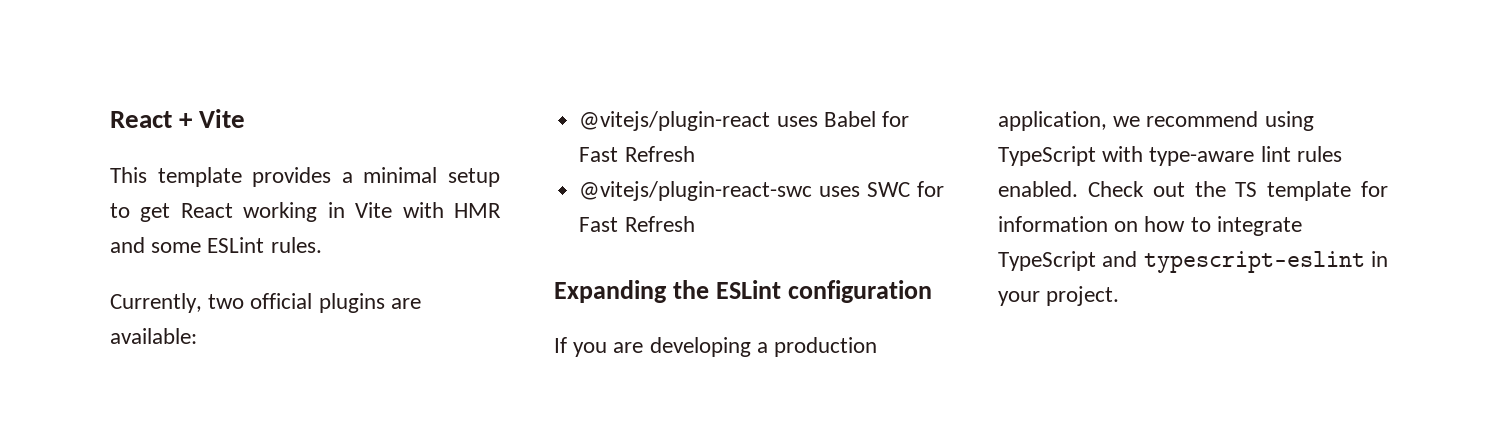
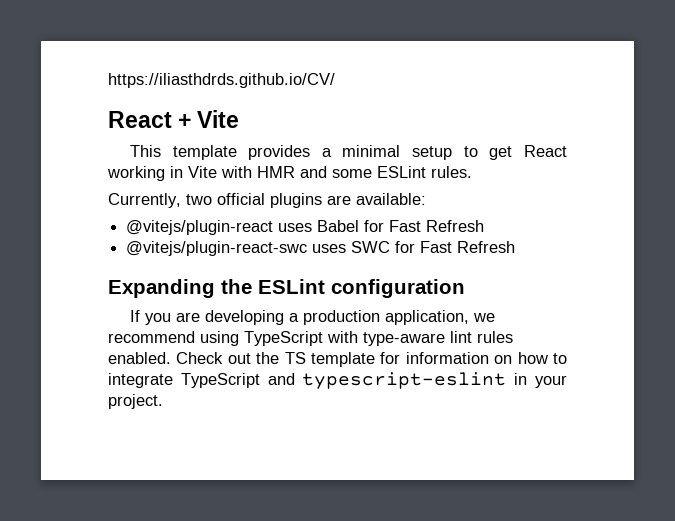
(110, 119) none -> [108,73,335,88] https://iliasthdrds.github.io/CV/ //

